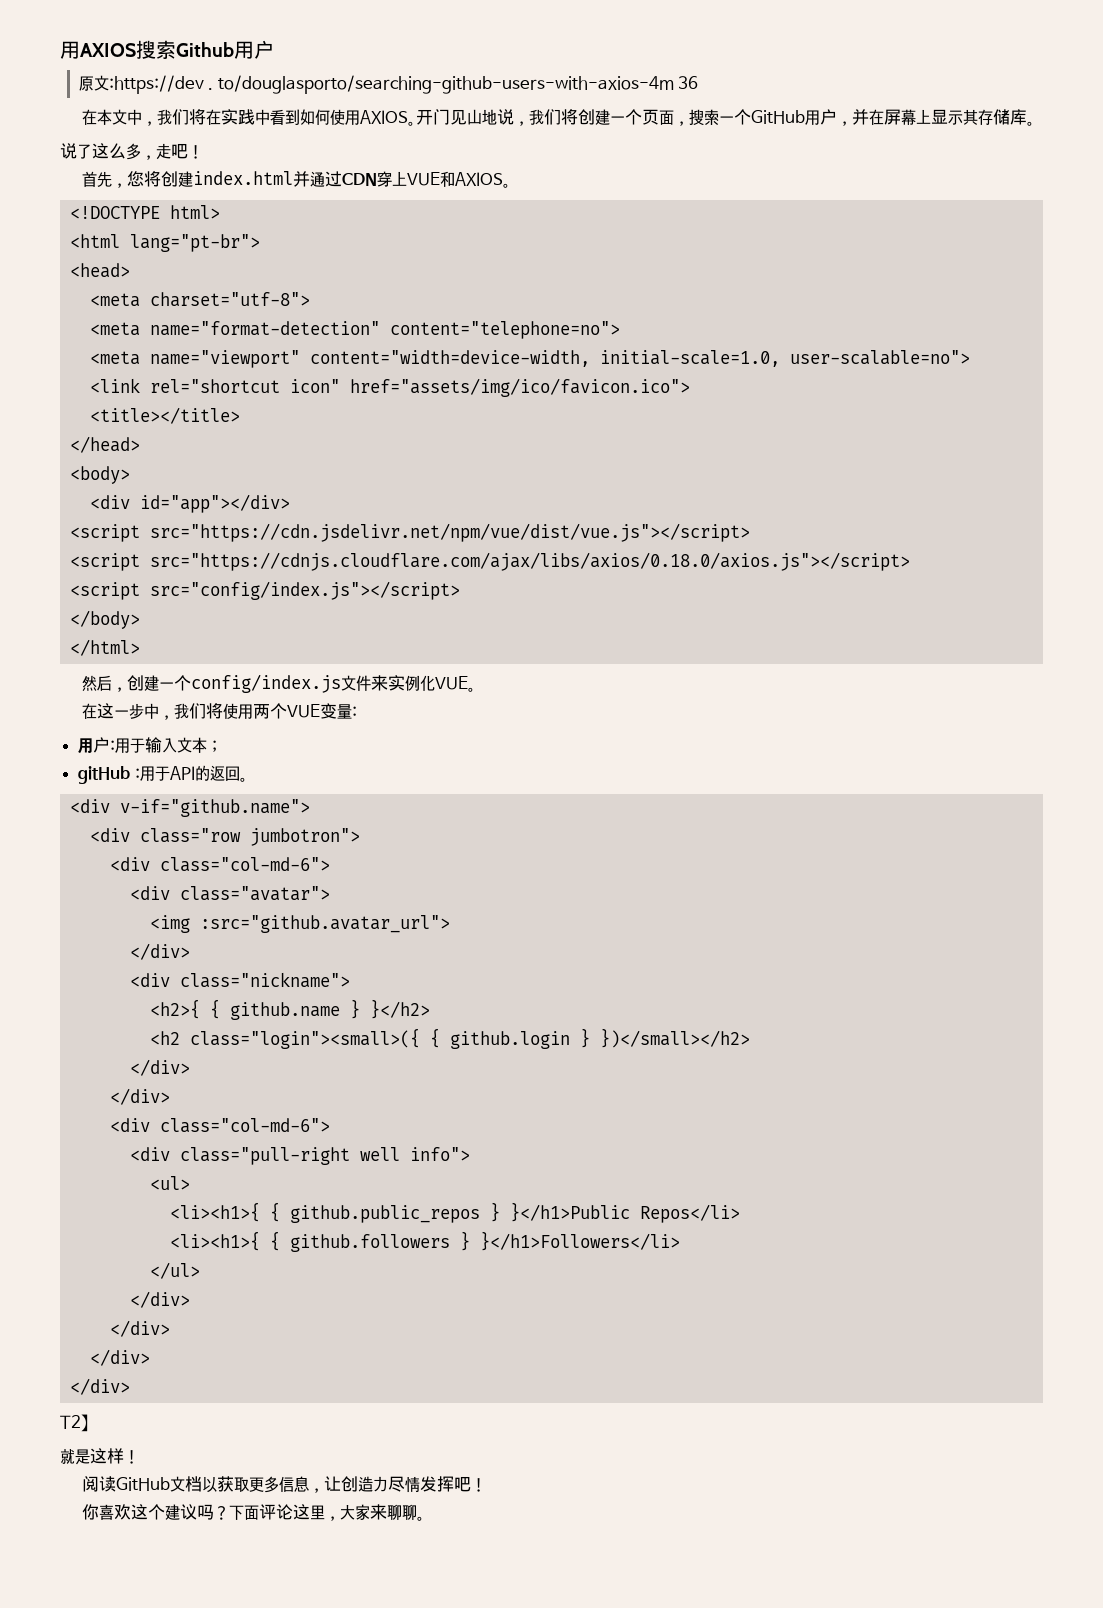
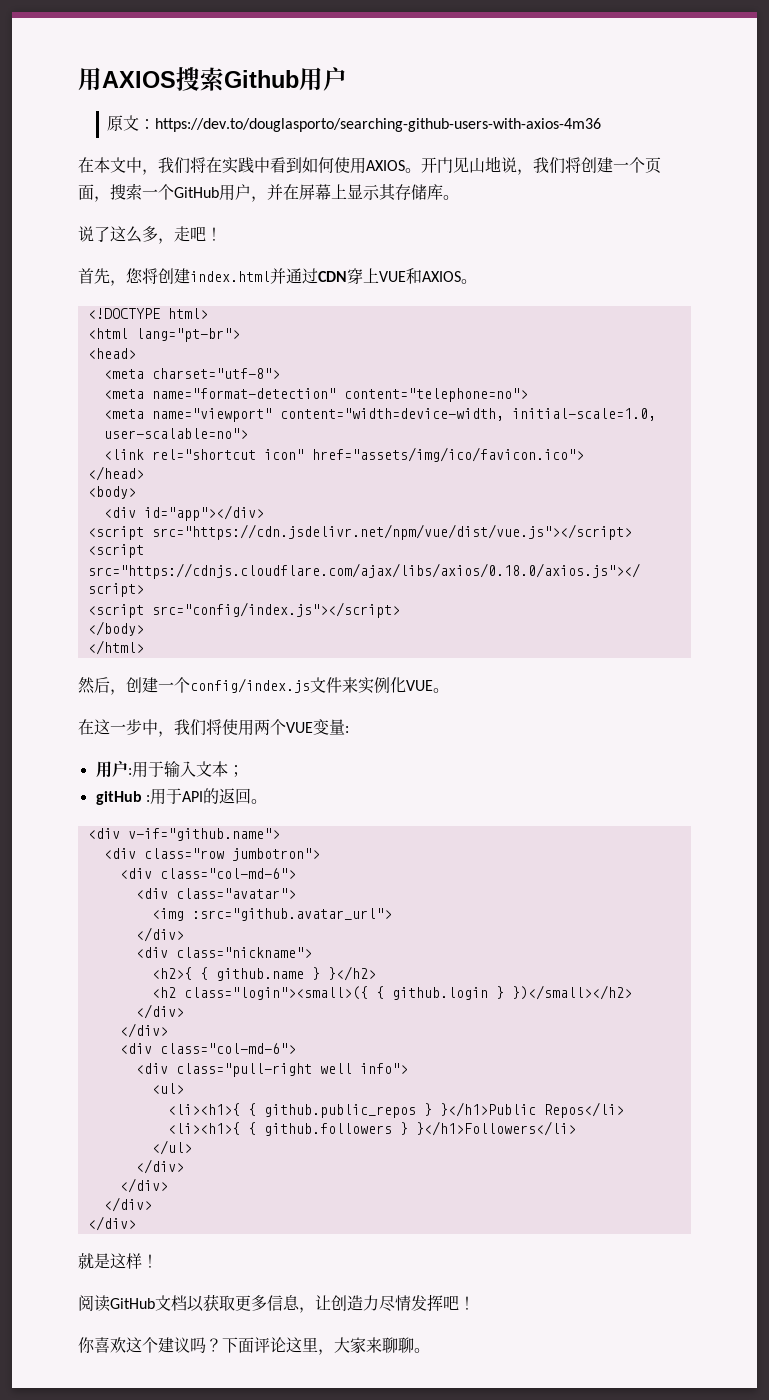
[108,75,699,94] :https://dev . to/douglasporto/searching-github-users-with-axios-4m 36 -> [139,118,602,132] ：https://dev.to/douglasporto/searching-github-users-with-axios-4m36
[89,407,240,424] // <title></title> -> (584, 454) none
[60,1414,89,1432] // T2】 -> (136, 1223) none

